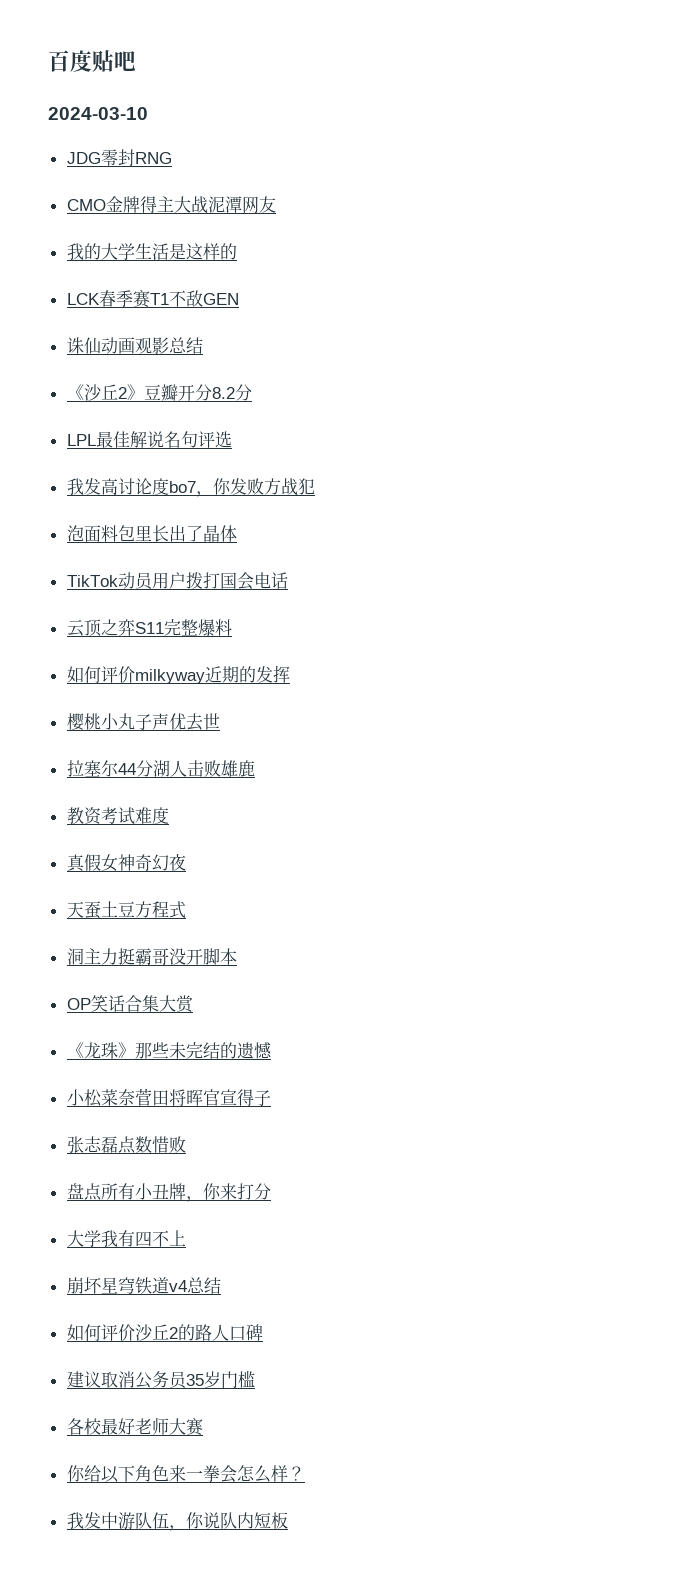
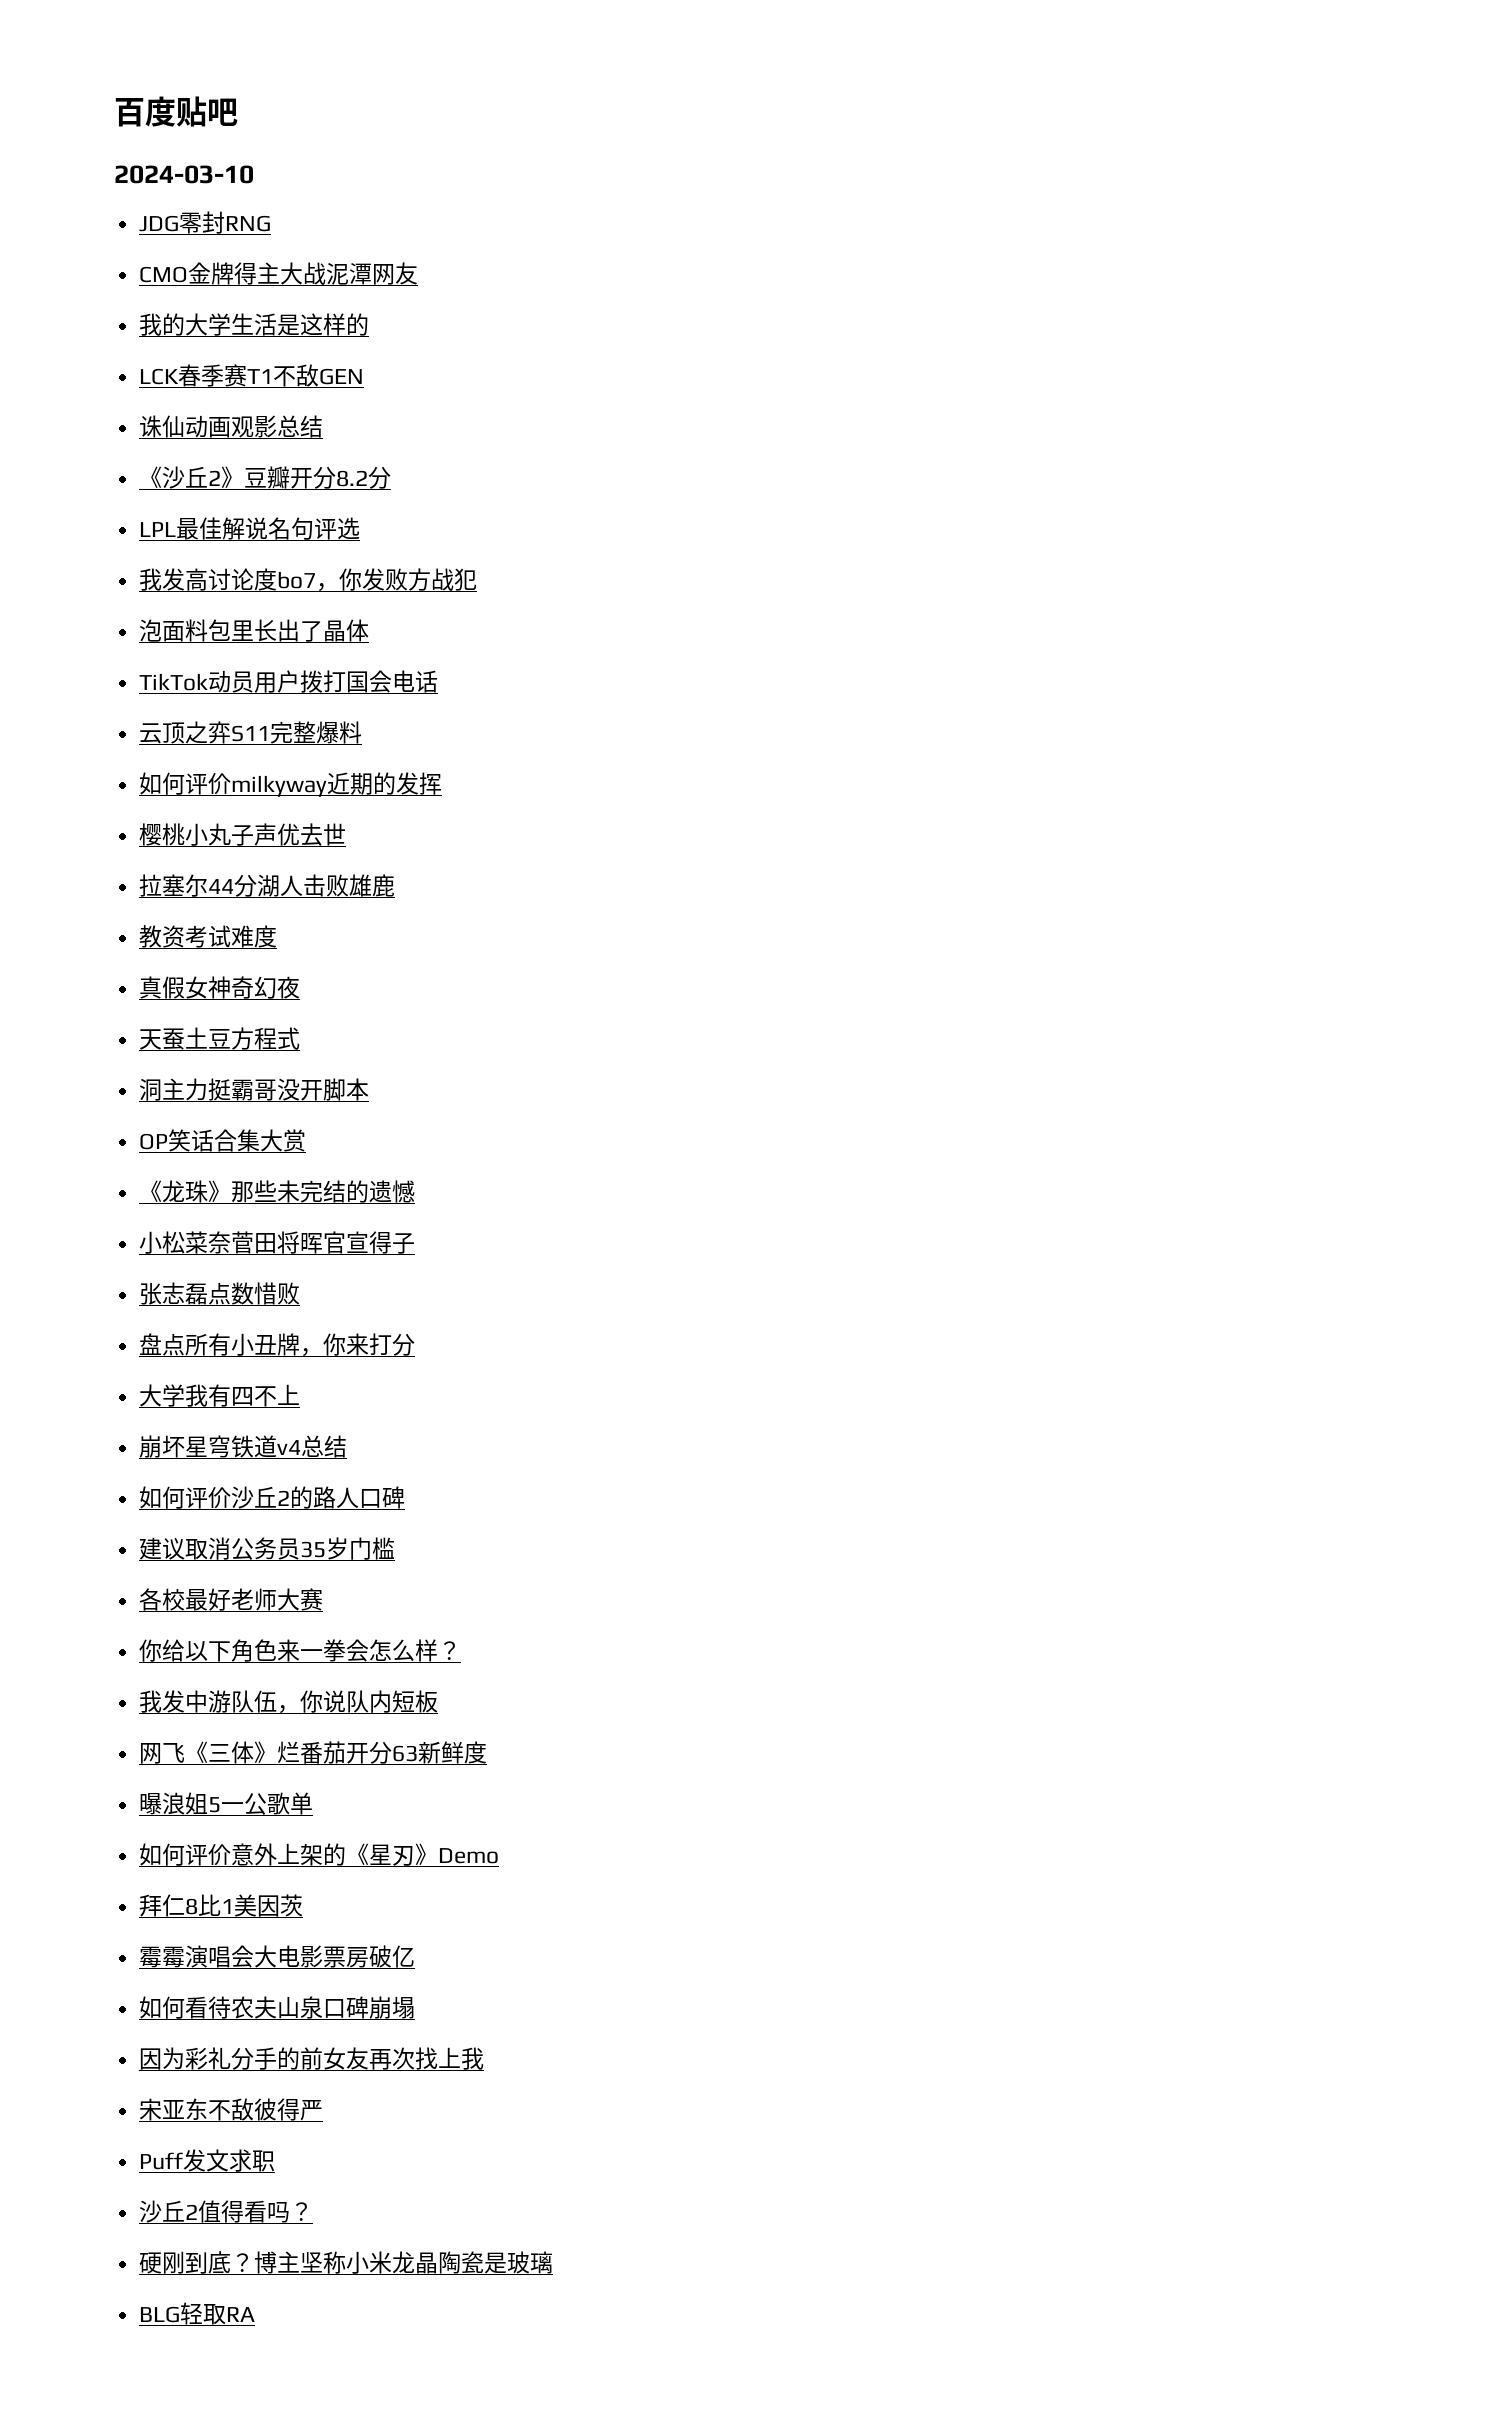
(288, 1520) none -> [139,1741,488,1764] [139,1792,314,1815] [139,1843,500,1866] [139,1894,304,1917] [139,1945,416,1968] [139,1996,416,2019] [139,2047,485,2070] [139,2098,324,2121] [139,2149,276,2172] [139,2200,314,2223] [139,2251,554,2274] [139,2302,256,2325] // 网飞《三体》烂番茄开分63新鲜度 // 曝浪姐5一公歌单 // 如何评价意外上架的《星刃》Demo // 拜仁8比1美因茨 // 霉霉演唱会大电影票房破亿 // 如何看待农夫山泉口碑崩塌 // 因为彩礼分手的前女友再次找上我 // 宋亚东不敌彼得严 // Puff发文求职 // 沙丘2值得看吗？ // 硬刚到底？博主坚称小米龙晶陶瓷是玻璃 // BLG轻取RA

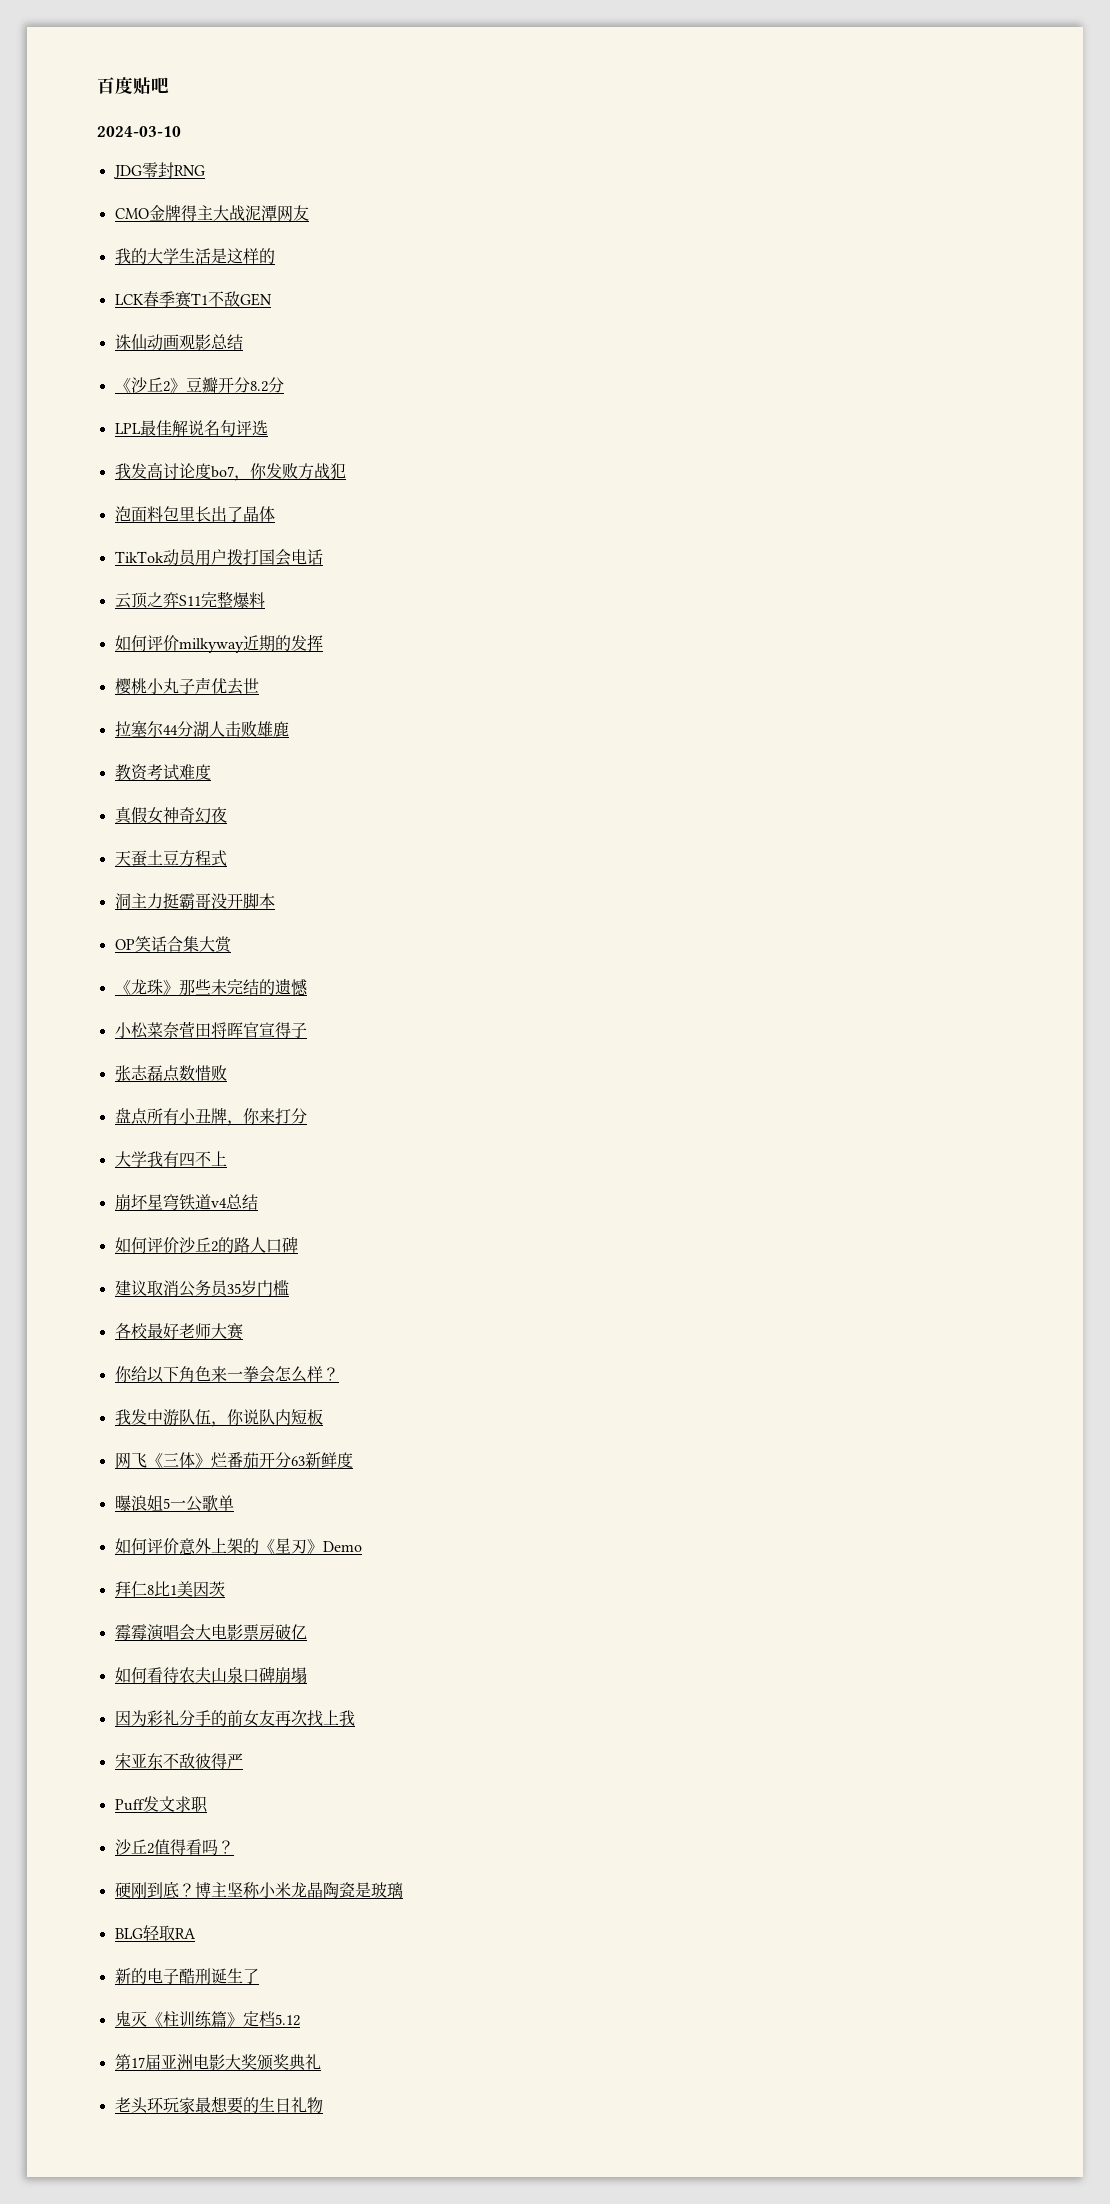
(256, 2314) none -> [114,1968,259,1984] [114,2011,300,2027] [114,2054,321,2071] [114,2096,323,2114] // 新的电子酷刑诞生了 // 鬼灭《柱训练篇》定档5.12 // 第17届亚洲电影大奖颁奖典礼 // 老头环玩家最想要的生日礼物

